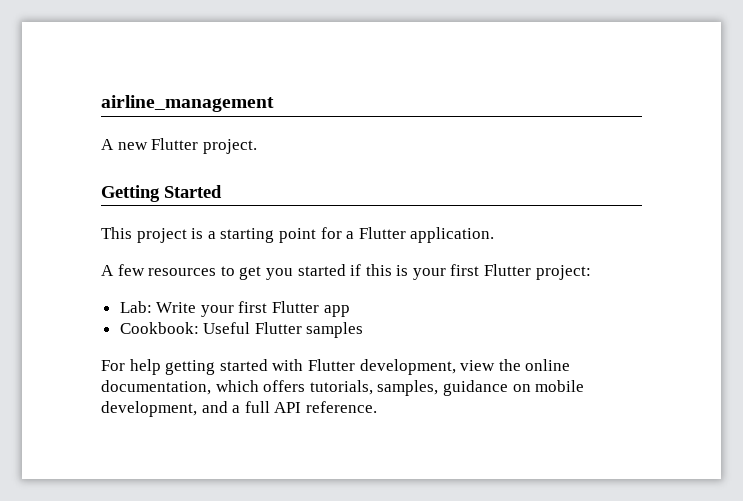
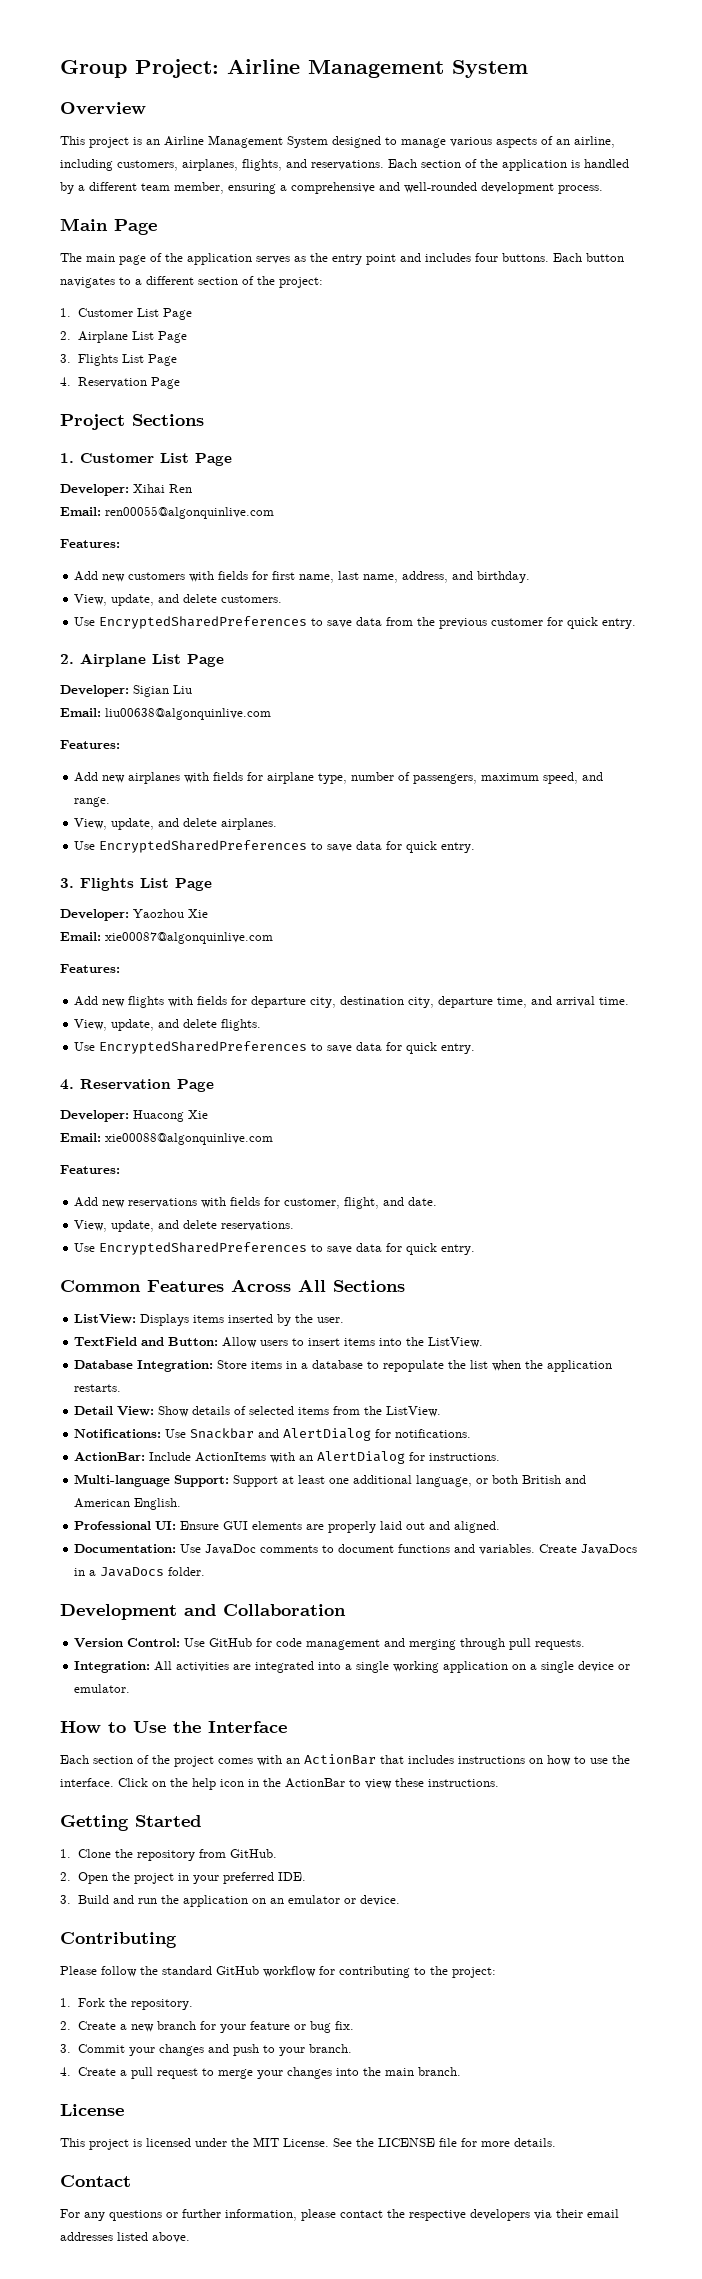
[101,95,274,112] [101,138,257,154] [101,185,222,202] [101,227,495,243] [101,264,591,280] [119,301,350,317] [119,322,364,338] [101,359,571,375] [101,380,585,396] [101,401,377,417] airline_management // A new Flutter project. // Getting Started // This project is a starting point for a Flutter application. // A few resources to get you started if this is your first Flutter project: // Lab: Write your first Flutter app // Cookbook: Useful Flutter samples // For help getting started with Flutter development, view the online documentation, which offers tutorials, samples, guidance on mobile development, and a full API reference. -> [60,59,528,78] [60,102,146,115] [60,135,615,148] [60,159,629,171] [60,182,603,194] [60,218,157,235] [60,253,624,265] [60,276,323,288] [60,308,192,320] [60,331,187,343] [60,354,177,366] [60,377,180,389] [60,414,204,430] [60,453,232,466] [60,484,192,496] [60,506,274,519] [60,539,120,548] [74,571,531,583] [74,594,283,606] [74,616,637,629] [60,653,224,667] [60,685,192,697] [60,708,271,720] [60,740,120,749] [74,772,604,784] [74,797,111,807] [74,818,278,830] [74,840,476,853] [60,878,212,891] [60,909,208,921] [60,932,273,944] [60,964,120,973] [74,996,630,1008] [74,1019,262,1031] [74,1041,476,1054] [60,1079,214,1092] [60,1110,208,1122] [60,1133,273,1145] [60,1165,120,1174] [74,1197,438,1209] [74,1220,295,1232] [74,1242,476,1255] [60,1279,405,1292] [74,1314,345,1326] [74,1337,484,1348] [74,1360,613,1372] [74,1384,122,1392] [74,1406,442,1417] [74,1428,472,1441] [74,1451,501,1464] [74,1474,587,1487] [74,1498,182,1510] [74,1521,501,1533] [74,1544,638,1555] [74,1567,206,1577] [60,1604,346,1620] [74,1638,586,1650] [74,1661,631,1673] [74,1684,131,1693] [60,1721,287,1733] [60,1754,630,1767] [60,1778,499,1790] [60,1815,201,1831] [60,1849,277,1861] [60,1872,306,1884] [60,1895,400,1907] [60,1932,177,1948] [60,1966,496,1978] [60,1998,193,2010] [60,2021,354,2033] [60,2044,352,2056] [60,2067,461,2079] [60,2104,124,2116] [60,2137,556,2150] [60,2175,131,2187] [60,2209,619,2221] [60,2232,190,2243] Group Project: Airline Management System // Overview // This project is an Airline Management System designed to manage various aspects of an airline, including customers, airplanes, flights, and reservations. Each section of the application is handled by a different team member, ensuring a comprehensive and well-rounded development process. // Main Page // The main page of the application serves as the entry point and includes four buttons. Each button navigates to a different section of the project: // 1. Customer List Page // 2. Airplane List Page // 3. Flights List Page // 4. Reservation Page // Project Sections // 1. Customer List Page // Developer: Xihai Ren // Email: ren00055@algonquinlive.com // Features: // Add new customers with fields for first name, last name, address, and birthday. // View, update, and delete customers. // Use EncryptedSharedPreferences to save data from the previous customer for quick entry. // 2. Airplane List Page // Developer: Sigian Liu // Email: liu00638@algonquinlive.com // Features: // Add new airplanes with fields for airplane type, number of passengers, maximum speed, and range. // View, update, and delete airplanes. // Use EncryptedSharedPreferences to save data for quick entry. // 3. Flights List Page // Developer: Yaozhou Xie // Email: xie00087@algonquinlive.com // Features: // Add new flights with fields for departure city, destination city, departure time, and arrival time. // View, update, and delete flights. // Use EncryptedSharedPreferences to save data for quick entry. // 4. Reservation Page // Developer: Huacong Xie // Email: xie00088@algonquinlive.com // Features: // Add new reservations with fields for customer, flight, and date. // View, update, and delete reservations. // Use EncryptedSharedPreferences to save data for quick entry. // Common Features Across All Sections // ListView: Displays items inserted by the user. // TextField and Button: Allow users to insert items into the ListView. // Database Integration: Store items in a database to repopulate the list when the application restarts. // Detail View: Show details of selected items from the ListView. // Notifications: Use Snackbar and AlertDialog for notifications. // ActionBar: Include ActionItems with an AlertDialog for instructions. // Multi-language Support: Support at least one additional language, or both British and American English. // Professional UI: Ensure GUI elements are properly laid out and aligned. // Documentation: Use JavaDoc comments to document functions and variables. Create JavaDocs in a JavaDocs folder. // Development and Collaboration // Version Control: Use GitHub for code management and merging through pull requests. // Integration: All activities are integrated into a single working application on a single device or emulator. // How to Use the Interface // Each section of the project comes with an ActionBar that includes instructions on how to use the interface. Click on the help icon in the ActionBar to view these instructions. // Getting Started // 1. Clone the repository from GitHub. // 2. Open the project in your preferred IDE. // 3. Build and run the application on an emulator or device. // Contributing // Please follow the standard GitHub workflow for contributing to the project: // 1. Fork the repository. // 2. Create a new branch for your feature or bug fix. // 3. Commit your changes and push to your branch. // 4. Create a pull request to merge your changes into the main branch. // License // This project is licensed under the MIT License. See the LICENSE file for more details. // Contact // For any questions or further information, please contact the respective developers via their email addresses listed above.

